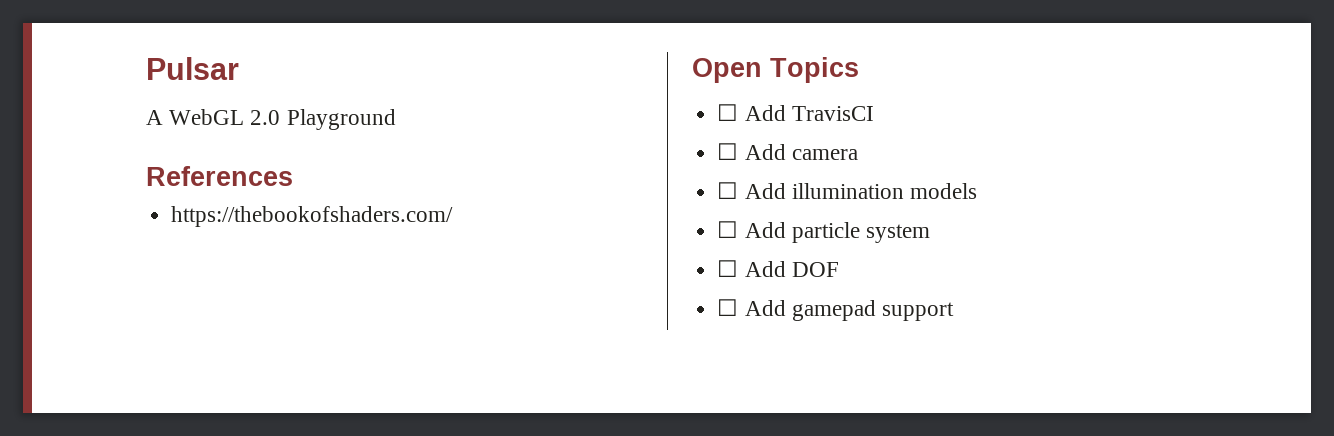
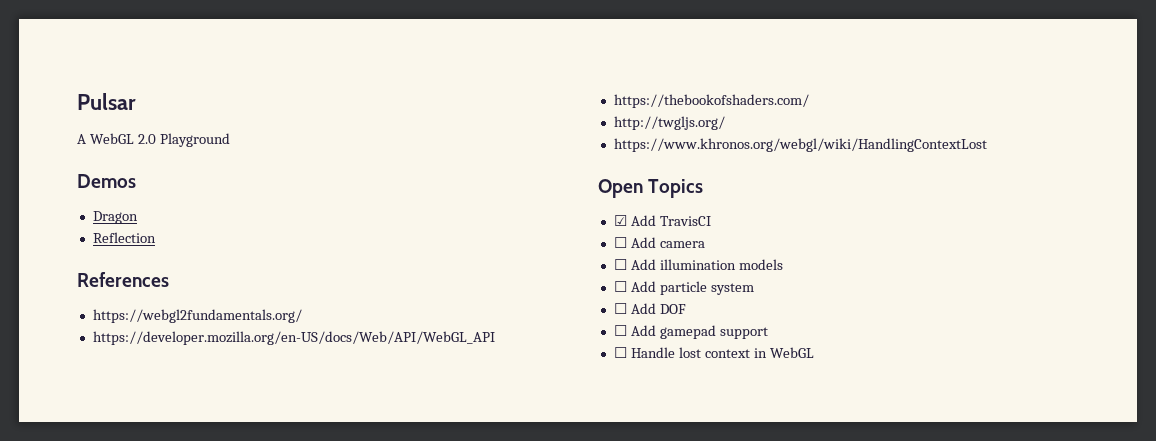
(396, 119) none -> [77,174,136,188] [92,211,138,224] [92,232,156,243] // Demos // Dragon // Reflection
(293, 176) none -> [92,309,302,323] [92,331,495,345] // https://webgl2fundamentals.org/ // https://developer.mozilla.org/en-US/docs/Web/API/WebGL_API
(454, 216) none -> [613,116,725,130] [613,138,987,152] // http://twgljs.org/ // https://www.khronos.org/webgl/wiki/HandlingContextLost
[717,104,739,121] ☐ -> [613,215,627,226] ☑
(954, 311) none -> [613,347,814,358] // ☐ Handle lost context in WebGL

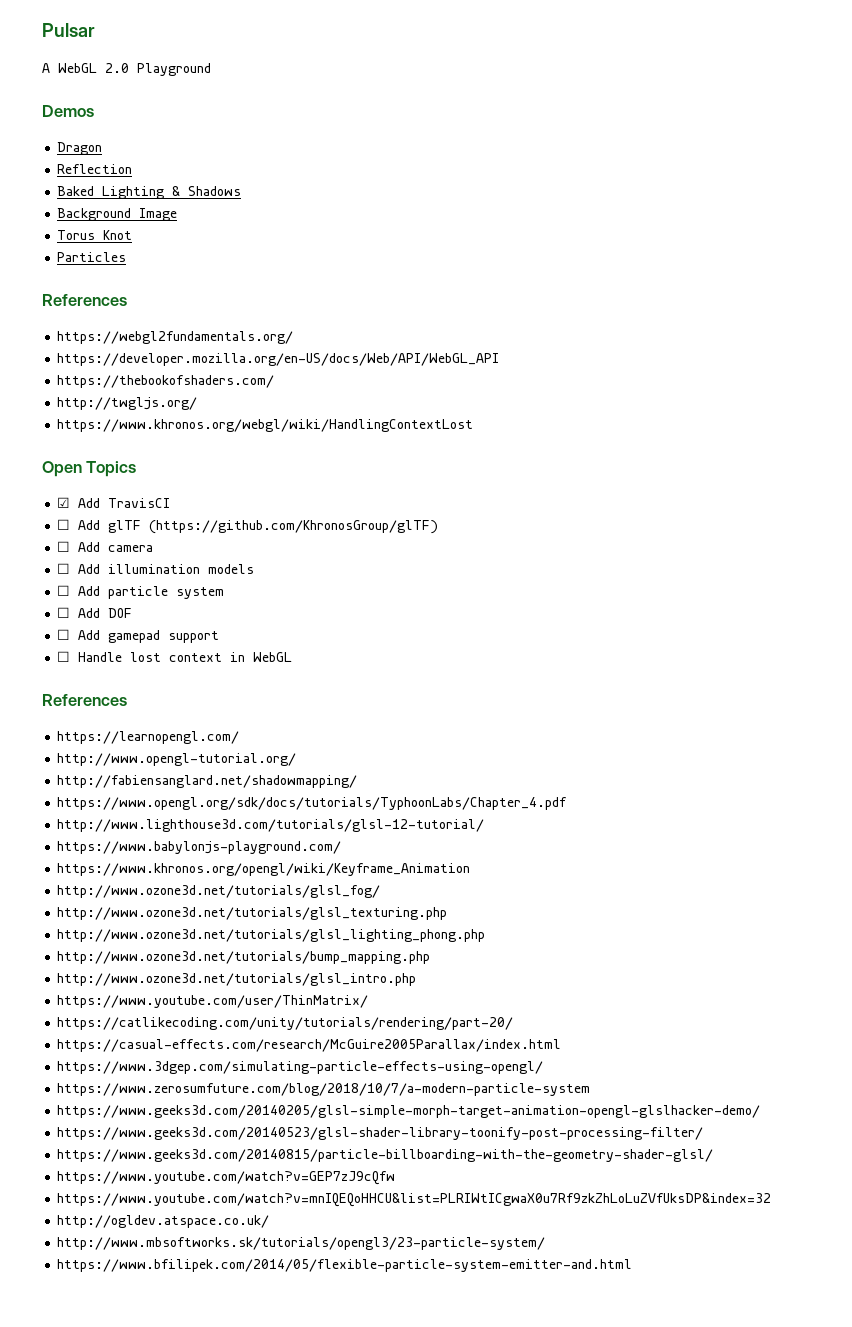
(156, 237) none -> [57,186,242,199] [57,208,178,221] [57,230,133,240] [57,252,127,262] // Baked Lighting & Shadows // Background Image // Torus Knot // Particles
(711, 221) none -> [57,519,439,534] // ☐ Add glTF (https://github.com/KhronosGroup/glTF)
(814, 352) none -> [42,694,127,706] [57,731,240,744] [57,753,297,766] [57,775,358,788] [57,797,568,810] [57,819,485,832] [57,841,342,854] [57,863,471,876] [57,885,381,898] [57,907,448,920] [57,929,486,942] [57,951,431,964] [57,973,417,986] [57,995,369,1008] [57,1017,514,1030] [57,1039,562,1052] [57,1061,544,1074] [57,1083,591,1096] [57,1105,761,1118] [57,1127,704,1140] [57,1149,714,1162] [57,1171,396,1185] [57,1193,772,1207] [57,1215,270,1228] [57,1237,546,1250] [57,1259,633,1272] // References // https://learnopengl.com/ // http://www.opengl-tutorial.org/ // http://fabiensanglard.net/shadowmapping/ // https://www.opengl.org/sdk/docs/tutorials/TyphoonLabs/Chapter_4.pdf // http://www.lighthouse3d.com/tutorials/glsl-12-tutorial/ // https://www.babylonjs-playground.com/ // https://www.khronos.org/opengl/wiki/Keyframe_Animation // http://www.ozone3d.net/tutorials/glsl_fog/ // http://www.ozone3d.net/tutorials/glsl_texturing.php // http://www.ozone3d.net/tutorials/glsl_lighting_phong.php // http://www.ozone3d.net/tutorials/bump_mapping.php // http://www.ozone3d.net/tutorials/glsl_intro.php // https://www.youtube.com/user/ThinMatrix/ // https://catlikecoding.com/unity/tutorials/rendering/part-20/ // https://casual-effects.com/research/McGuire2005Parallax/index.html // https://www.3dgep.com/simulating-particle-effects-using-opengl/ // https://www.zerosumfuture.com/blog/2018/10/7/a-modern-particle-system // https://www.geeks3d.com/20140205/glsl-simple-morph-target-animation-opengl-glslhacker-demo/ // https://www.geeks3d.com/20140523/glsl-shader-library-toonify-post-processing-filter/ // https://www.geeks3d.com/20140815/particle-billboarding-with-the-geometry-shader-glsl/ // https://www.youtube.com/watch?v=GEP7zJ9cQfw // https://www.youtube.com/watch?v=mnIQEQoHHCU&list=PLRIWtICgwaX0u7Rf9zkZhLoLuZVfUksDP&index=32 // http://ogldev.atspace.co.uk/ // http://www.mbsoftworks.sk/tutorials/opengl3/23-particle-system/ // https://www.bfilipek.com/2014/05/flexible-particle-system-emitter-and.html

